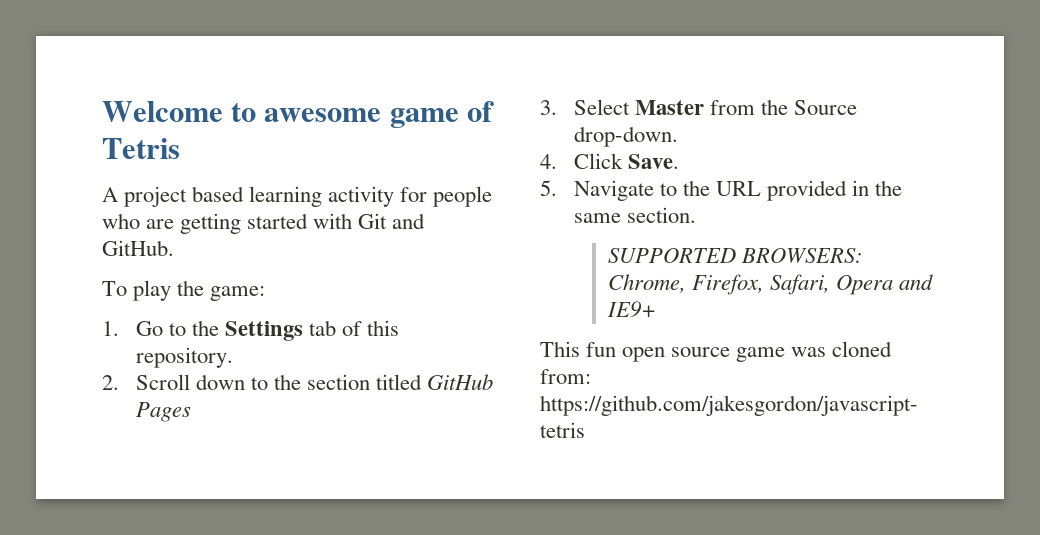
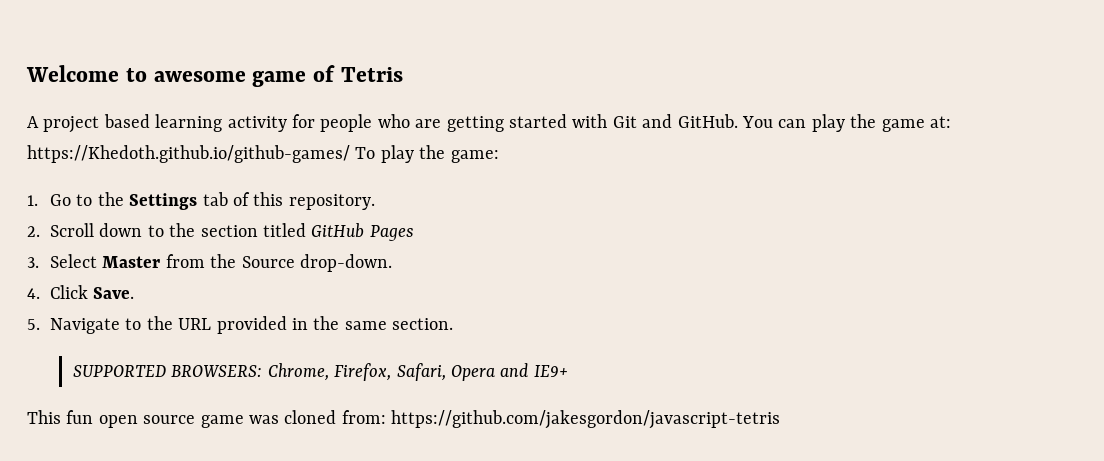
(174, 248) // -> [741,114,951,132] [27,145,350,163] You can play the game at: https://Khedoth.github.io/github-games/

